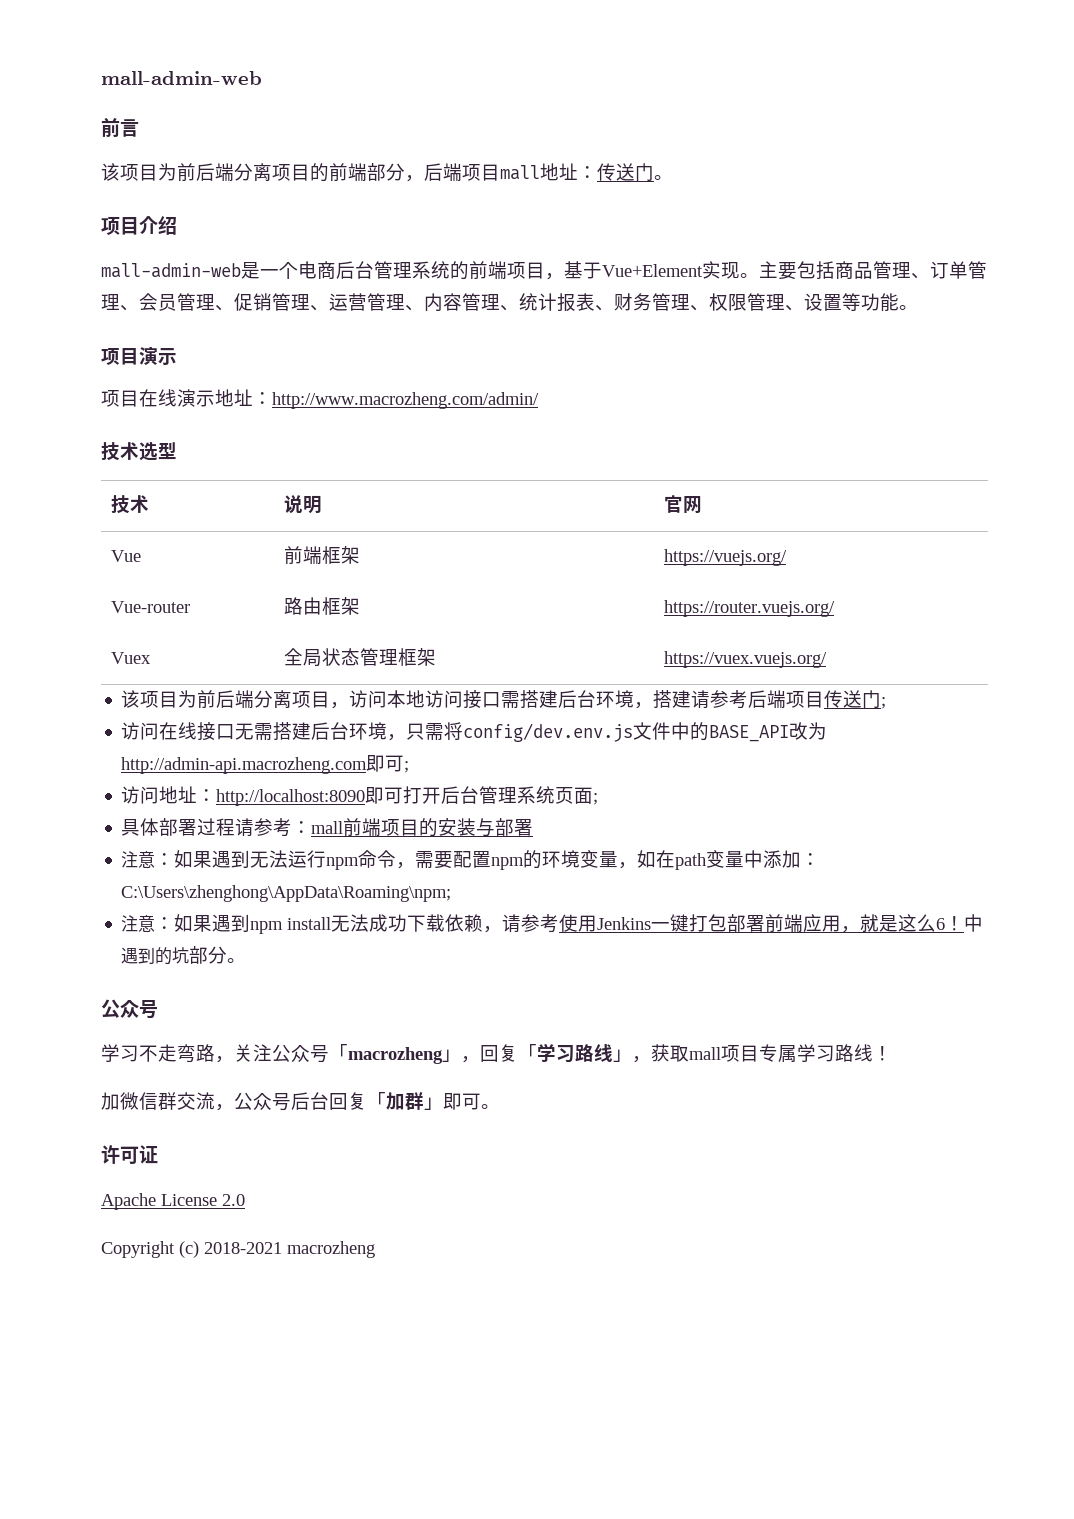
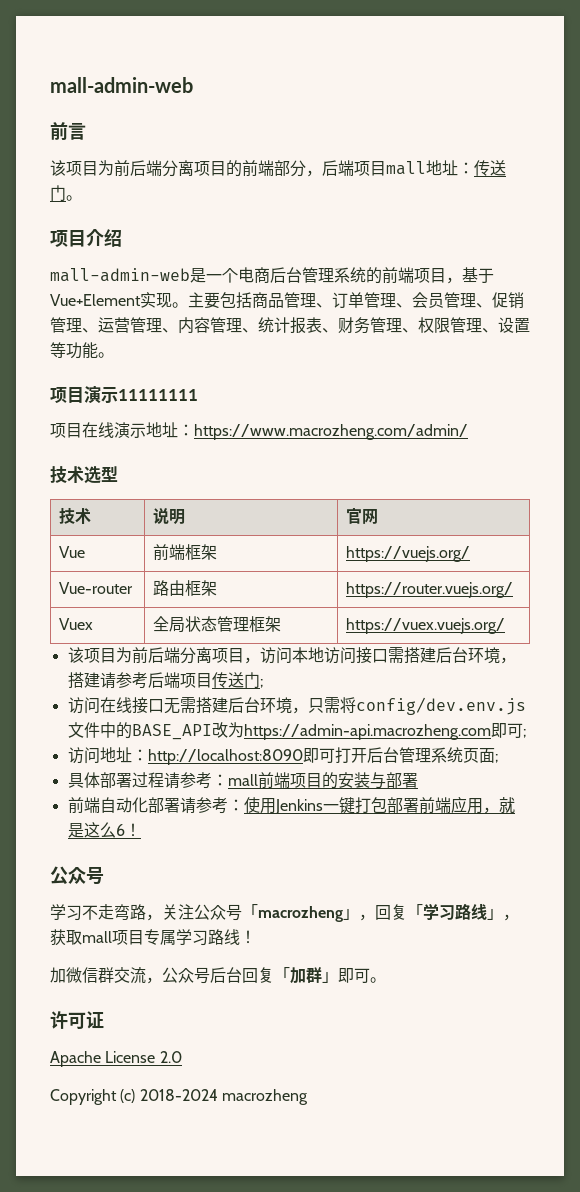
(177, 356) none -> [118,389,198,401] 11111111
[272,392,539,409] http://www.macrozheng.com/admin/ -> [194,424,468,440] https://www.macrozheng.com/admin/
[121,757,368,774] http://admin-api.macrozheng.com -> [243,724,491,740] https://admin-api.macrozheng.com
[121,850,821,870] [121,885,452,902] [121,914,560,934] 注意：如果遇到无法运行npm命令，需要配置npm的环境变量，如在path变量中添加：C:\Users\zhenghong\AppData\Roaming\npm; // 注意：如果遇到npm install无法成功下载依赖，请参考 -> [67,797,244,814] 前端自动化部署请参考：
[964,914,984,932] [121,946,247,965] 中遇到的坑部分。 -> (141, 830) none
[204,1242,282,1254] 2018-2021 -> [139,1089,218,1101] 2018-2024

